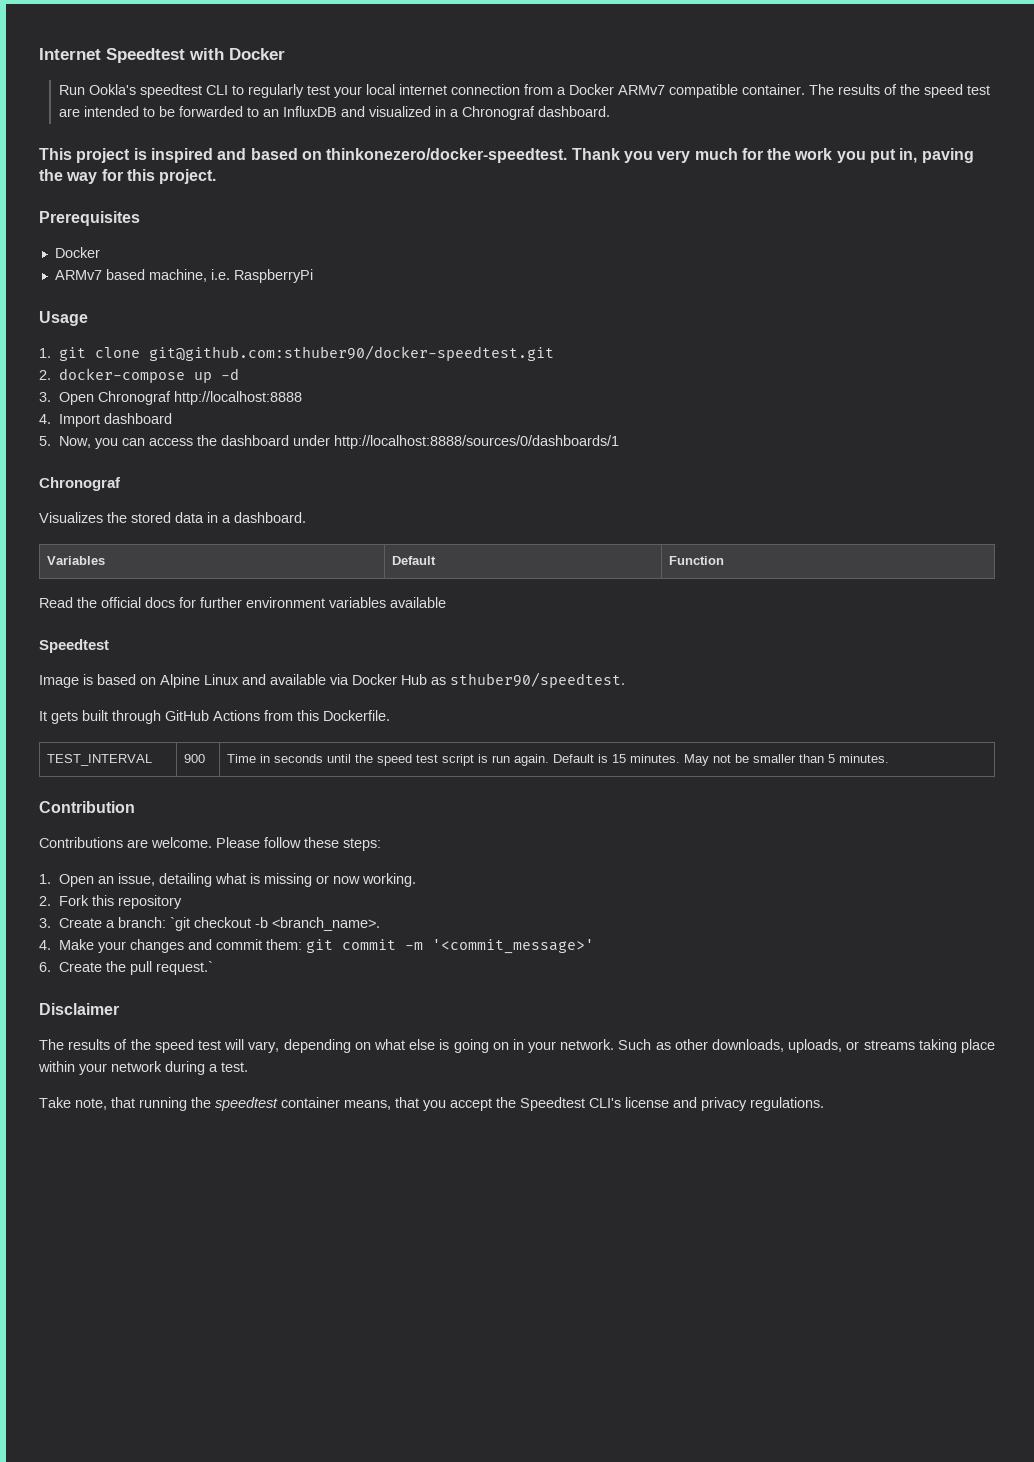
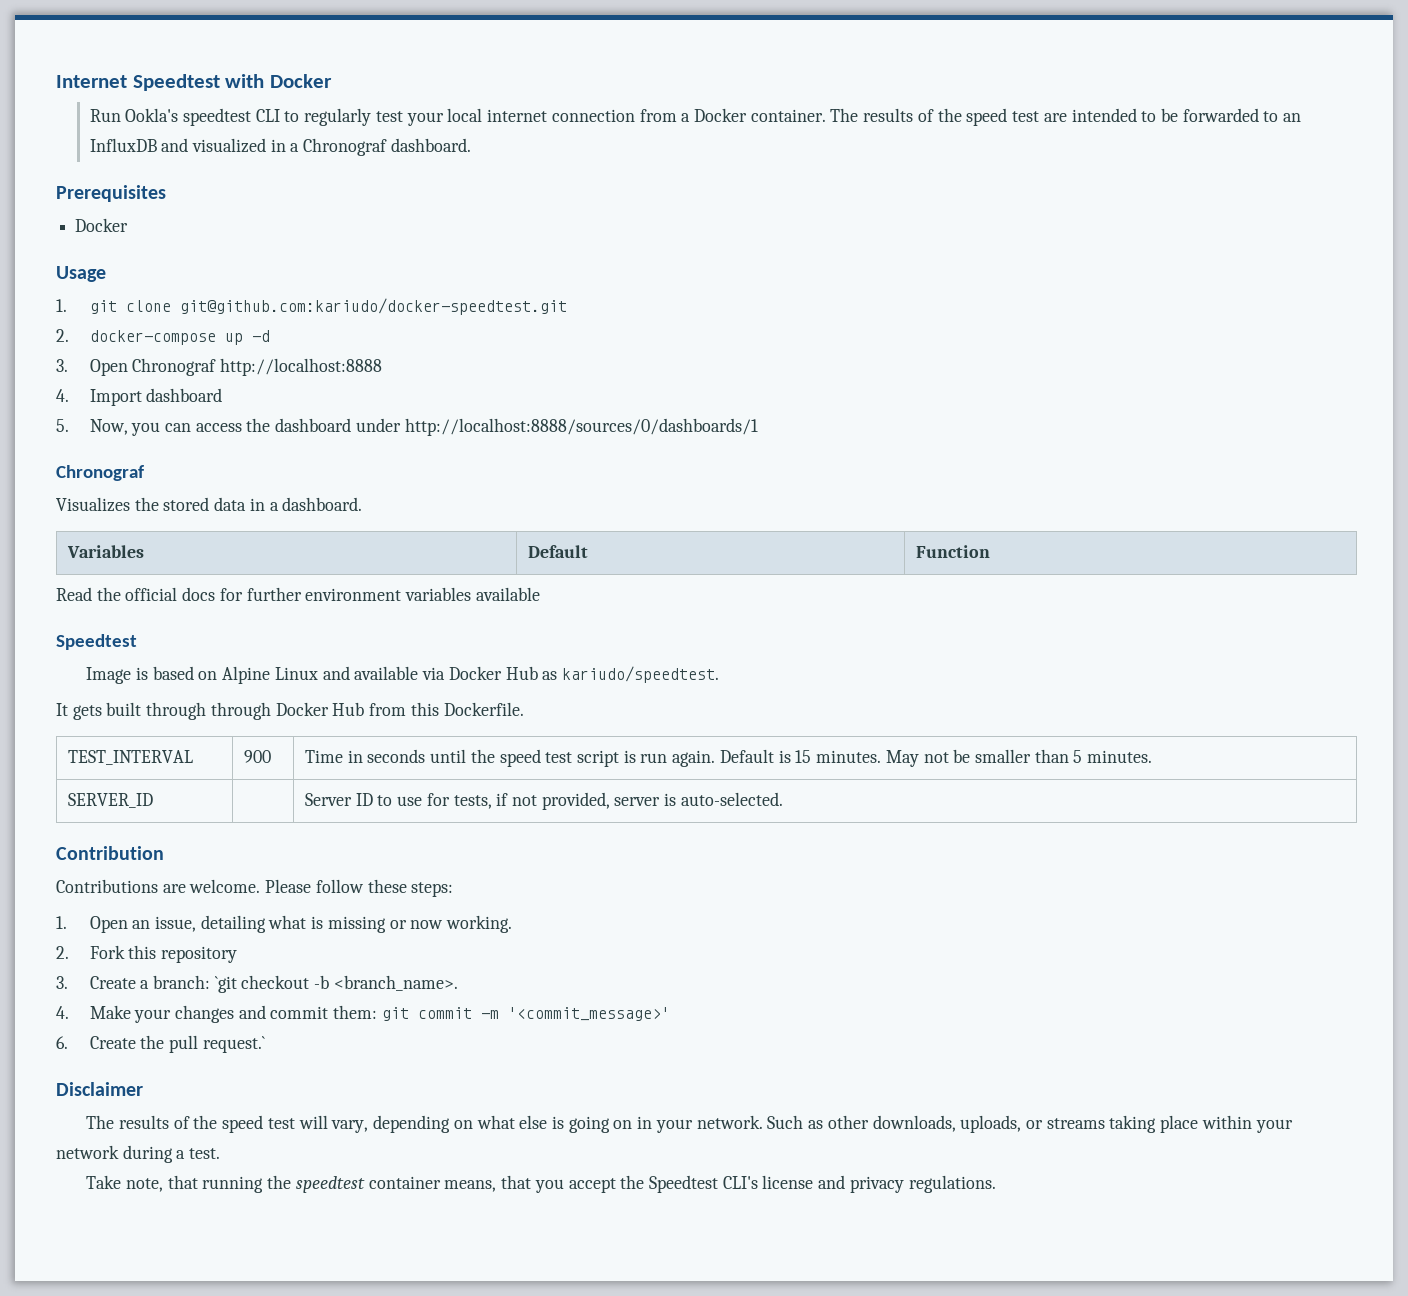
[617,84,738,98] ARMv7 compatible -> (747, 115) none
[39,148,974,163] [39,169,217,184] [39,211,140,226] [54,247,100,258] [54,269,313,283] This project is inspired and based on thinkonezero/docker-speedtest. Thank you very much for the work you put in, paving the way for this project. // Prerequisites // Docker // ARMv7 based machine, i.e. RaspberryPi -> [56,185,166,202] [75,218,129,232] Prerequisites // Docker
[148,345,554,361] git@github.com:sthuber90/docker-speedtest.git -> [179,298,567,315] git@github.com:kariudo/docker-speedtest.git
[450,672,625,688] sthuber90/speedtest. -> [561,666,719,683] kariudo/speedtest.
[165,710,260,721] GitHub Actions -> [210,702,365,720] through Docker Hub
(890, 758) none -> [67,793,153,808] [304,792,783,810] // SERVER_ID | | Server ID to use for tests, if not provided, server is auto-selected.

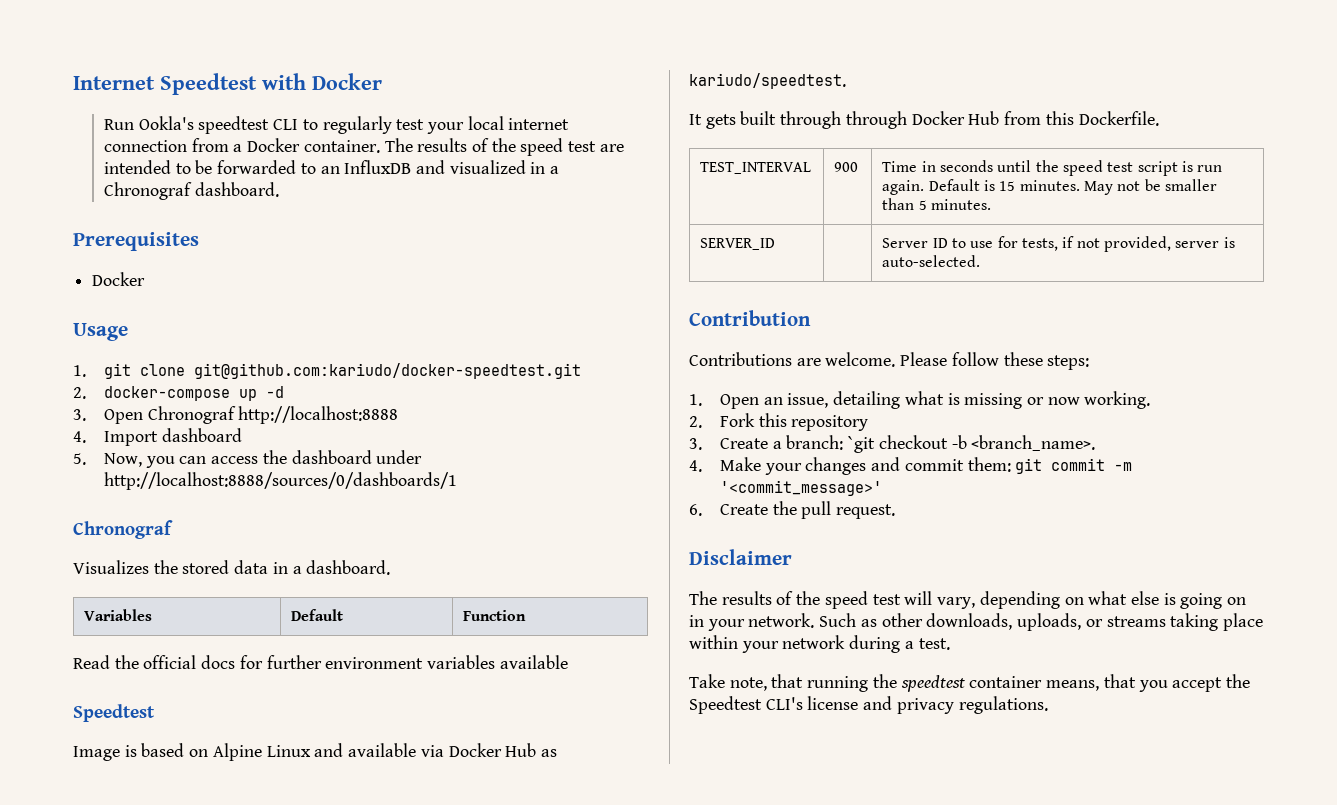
[202,1036,265,1053] request.` -> [836,504,896,519] request.

